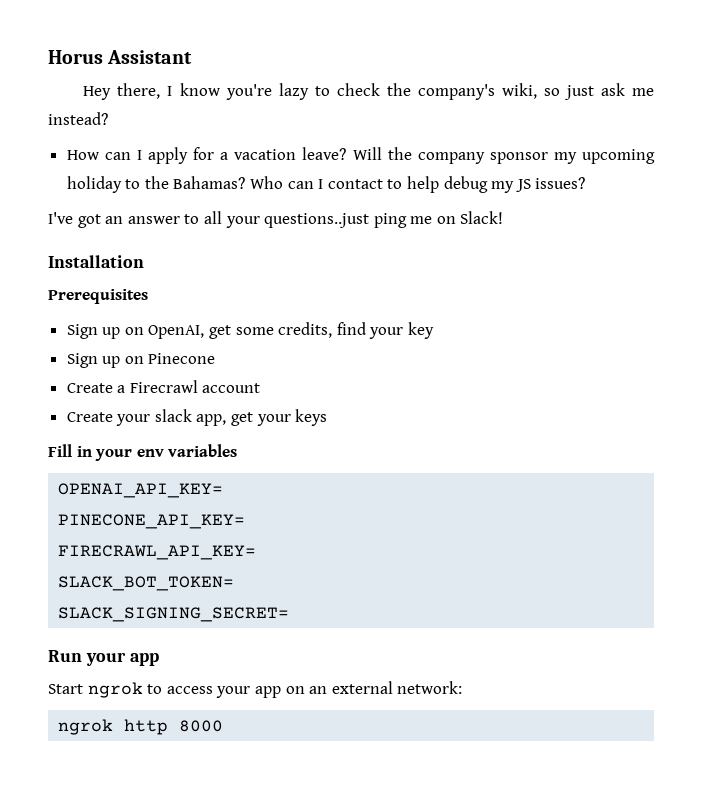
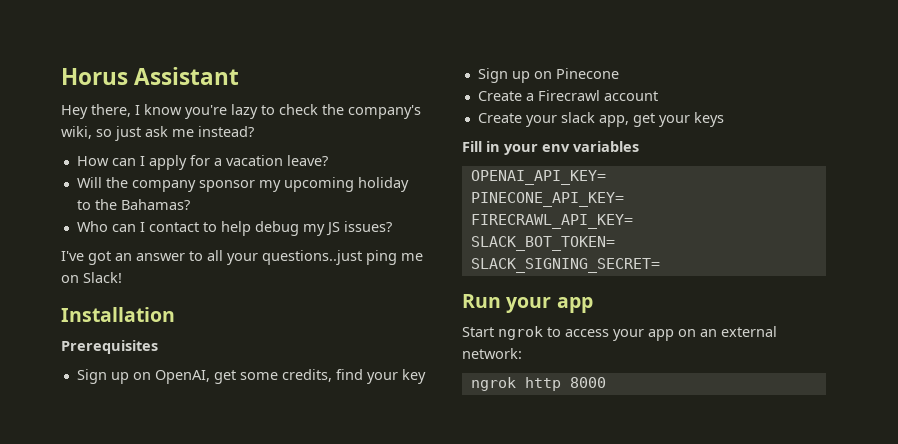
(347, 153) none -> (328, 160) //
(246, 182) none -> (190, 204) //

